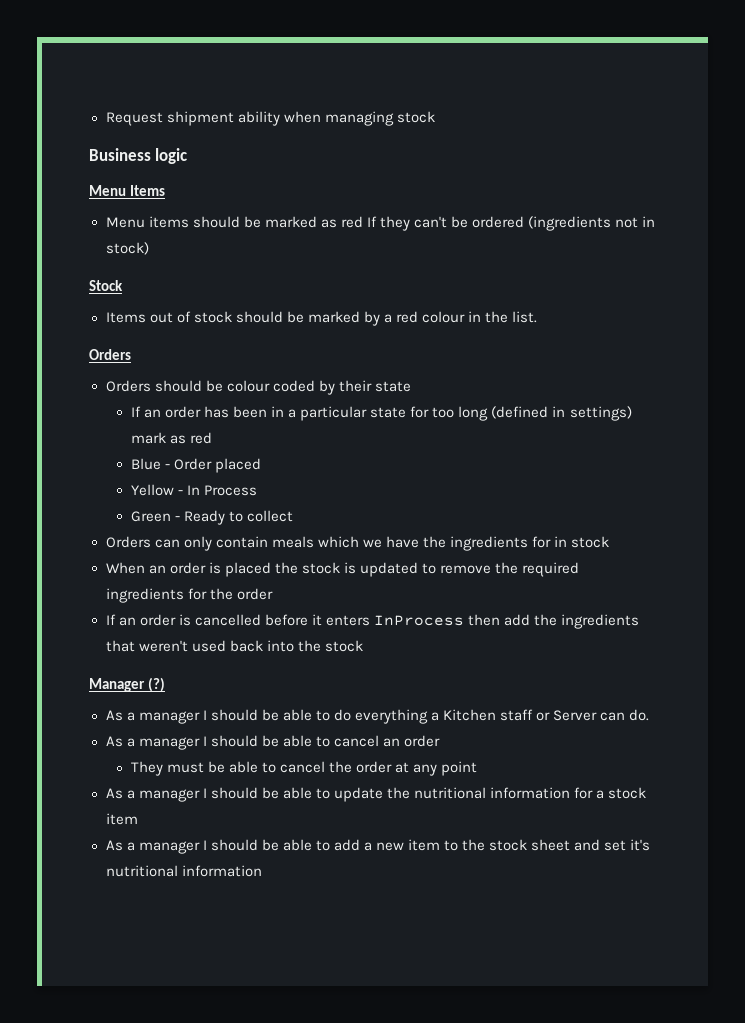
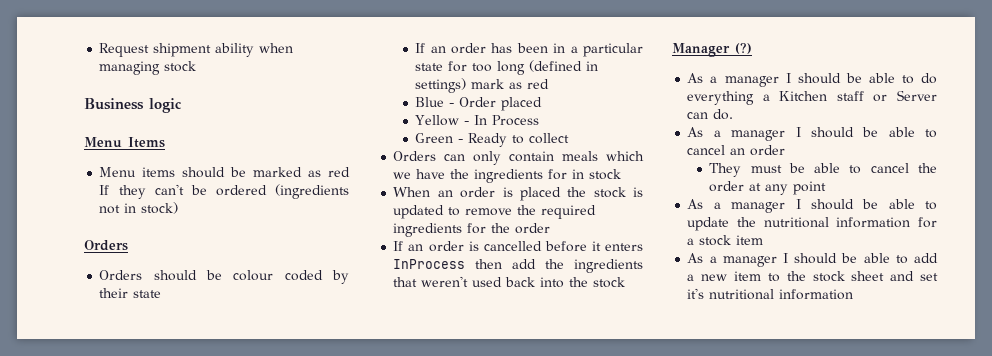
[89,280,123,291] [105,311,538,326] // Stock // Items out of stock should be marked by a red colour in the list. -> (179, 208) none

